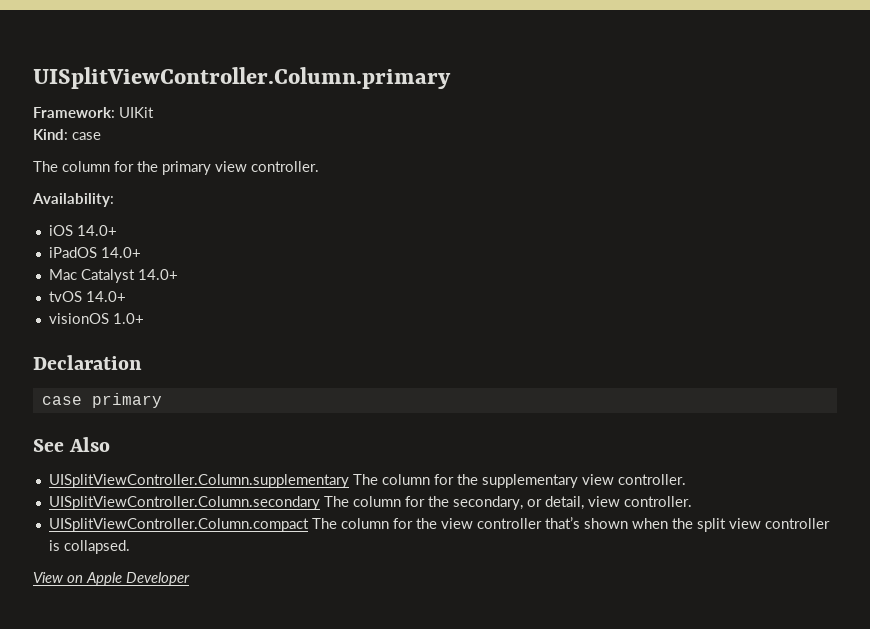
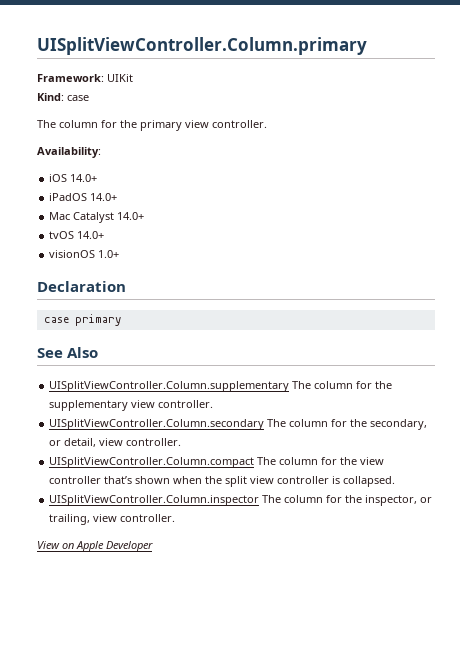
(130, 547) none -> [49,495,433,506] [49,514,176,525] // UISplitViewController.Column.inspector The column for the inspector, or trailing, view controller.

